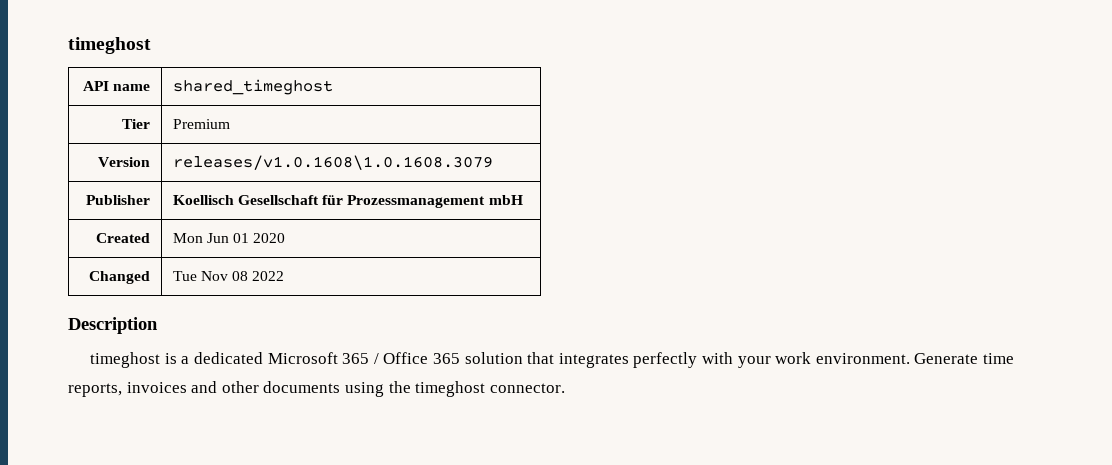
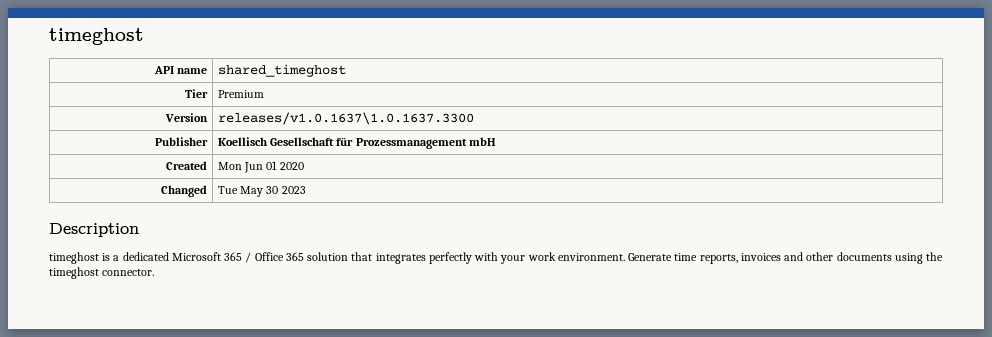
[172,155,493,170] releases/v1.0.1608\1.0.1608.3079 -> [217,112,474,125] releases/v1.0.1637\1.0.1637.3300
[200,271,285,281] Nov 08 2022 -> [240,186,306,197] May 30 2023

